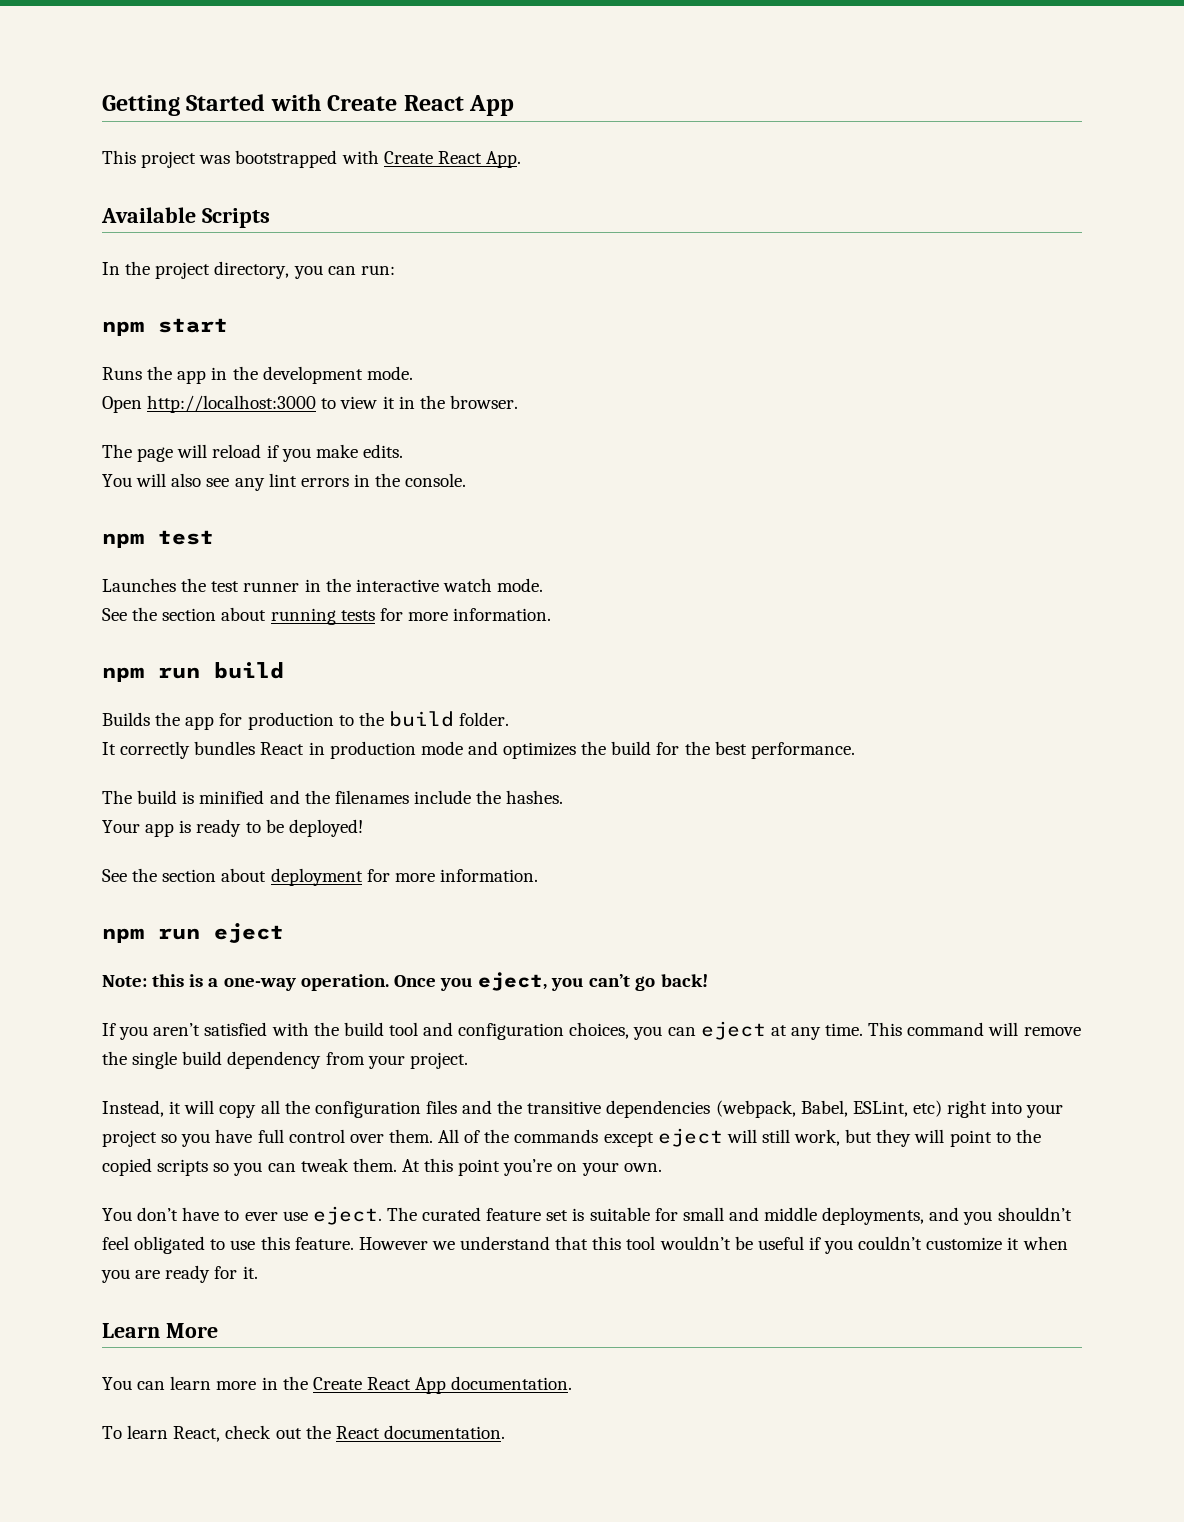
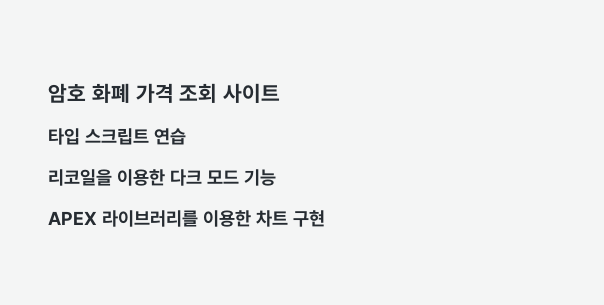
[102,94,515,116] [102,150,521,168] [101,207,270,228] [102,261,395,279] [102,318,228,336] [102,366,413,384] [102,395,518,413] [102,444,403,462] [102,473,467,491] [102,530,214,548] [102,578,544,592] [102,607,552,625] [102,662,284,682] [102,711,510,730] [102,741,855,759] [102,790,564,804] [102,819,363,837] [102,868,538,886] [102,923,284,943] [102,972,708,991] [102,1021,1081,1040] [102,1051,468,1069] [102,1100,1064,1118] [102,1128,1041,1147] [102,1158,662,1176] [102,1206,1072,1225] [102,1236,1068,1254] [101,1265,258,1283] [102,1323,218,1338] [102,1376,573,1394] [102,1425,505,1442] Getting Started with Create React App // This project was bootstrapped with Create React App. // Available Scripts // In the project directory, you can run: // npm start // Runs the app in the development mode. // Open http://localhost:3000 to view it in the browser. // The page will reload if you make edits. // You will also see any lint errors in the console. // npm test // Launches the test runner in the interactive watch mode. // See the section about running tests for more information. // npm run build // Builds the app for production to the build folder. // It correctly bundles React in production mode and optimizes the build for the best performance. // The build is minified and the filenames include the hashes. // Your app is ready to be deployed! // See the section about deployment for more information. // npm run eject // Note: this is a one-way operation. Once you eject, you can’t go back! // If you aren’t satisfied with the build tool and configuration choices, you can eject at any time. This command will remove the single build dependency from your project. // Instead, it will copy all the configuration files and the transitive dependencies (webpack, Babel, ESLint, etc) right into your project so you have full control over them. All of the commands except eject will still work, but they will point to the copied scripts so you can tweak them. At this point you’re on your own. // You don’t have to ever use eject. The curated feature set is suitable for small and middle deployments, and you shouldn’t feel obligated to use this feature. However we understand that this tool wouldn’t be useful if you couldn’t customize it when you are ready for it. // Learn More // You can learn more in the Create React App documentation. // To learn React, check out the React documentation. -> [48,83,281,103] [48,128,186,145] [48,169,276,186] [48,210,325,227] 암호 화폐 가격 조회 사이트 // 타입 스크립트 연습 // 리코일을 이용한 다크 모드 기능 // APEX 라이브러리를 이용한 차트 구현

